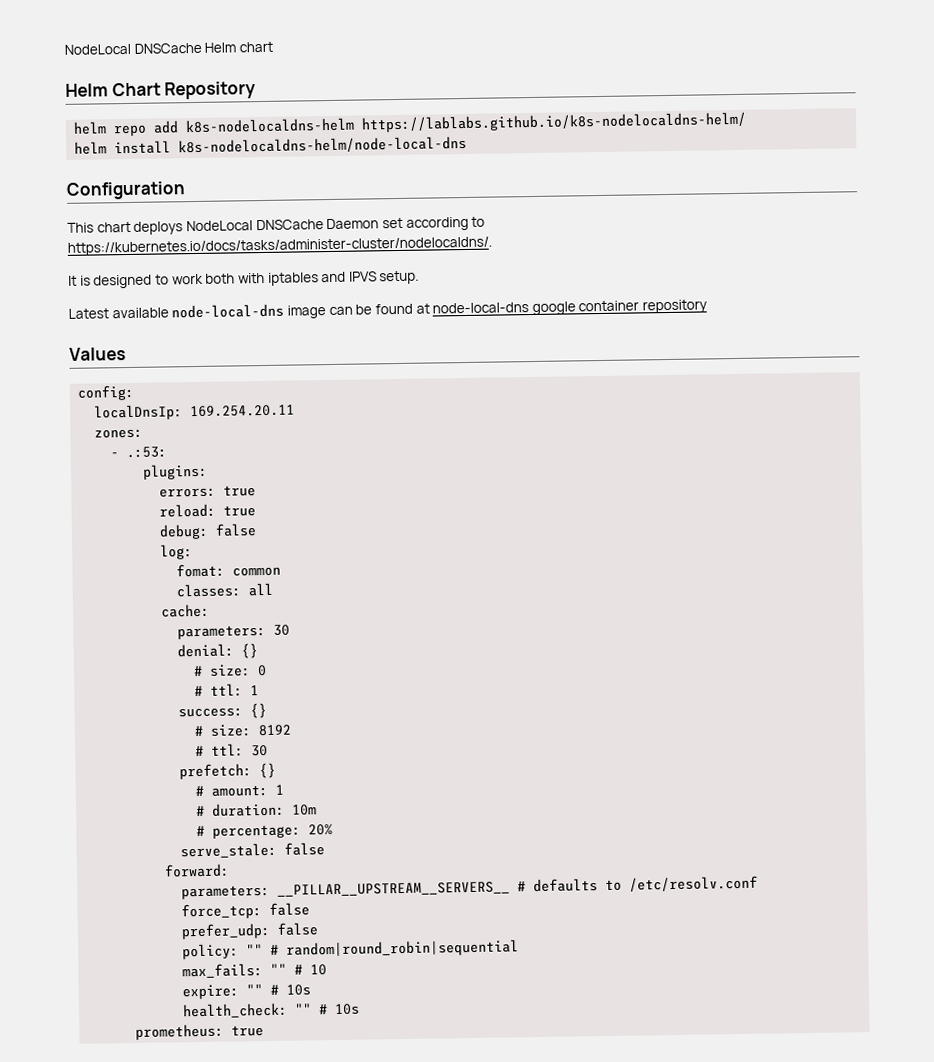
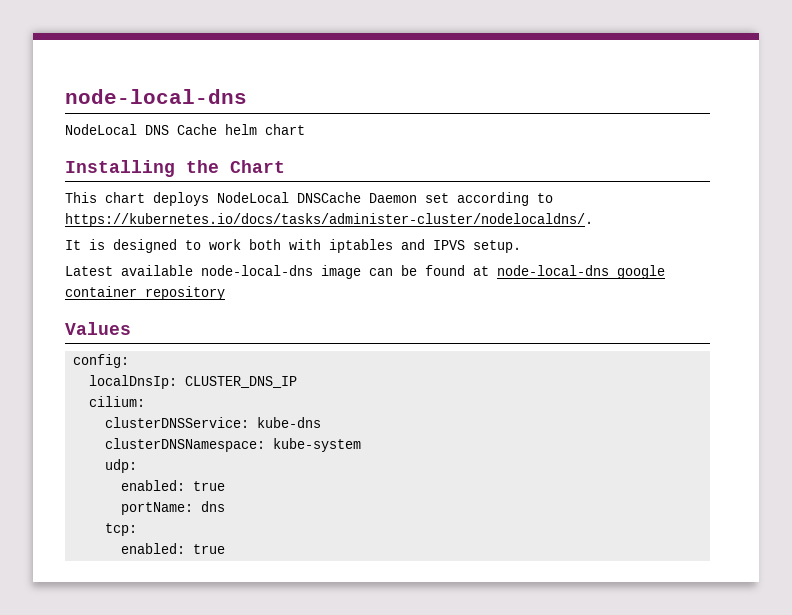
[64,42,237,55] NodeLocal DNSCache Helm -> [65,89,247,104] [65,124,257,135] node-local-dns // NodeLocal DNS Cache helm
[65,83,108,97] Helm -> [65,160,219,177] Installing the
[164,81,257,100] [73,111,748,137] [74,135,468,155] [66,181,186,200] Repository // helm repo add k8s-nodelocaldns-helm https://lablabs.github.io/k8s-nodelocaldns-helm/ // helm install k8s-nodelocaldns-helm/node-local-dns // Configuration -> (285, 166) none
[190,404,296,418] [94,428,144,439] [110,446,168,459] [142,463,209,480] [159,485,257,498] [159,503,257,518] [159,523,258,540] [160,544,194,560] [176,563,282,578] [176,582,274,598] [161,603,211,618] [177,624,291,640] [177,643,259,659] [193,664,268,677] [194,683,260,697] [178,702,268,719] [194,724,293,737] [195,743,269,757] [179,762,277,780] [195,784,285,797] [196,802,318,817] [196,824,334,839] [180,842,326,859] [164,863,231,878] [181,875,759,900] [181,902,311,920] [181,922,319,940] [182,939,520,960] [182,963,328,979] [182,984,312,1000] [182,1002,361,1019] [135,1023,225,1040] 169.254.20.11 // zones: // - .:53: // plugins: // errors: true // reload: true // debug: false // log: // fomat: common // classes: all // cache: // parameters: 30 // denial: {} // # size: 0 // # ttl: 1 // success: {} // # size: 8192 // # ttl: 30 // prefetch: {} // # amount: 1 // # duration: 10m // # percentage: 20% // serve_stale: false // forward: // parameters: __PILLAR__UPSTREAM__SERVERS__ # defaults to /etc/resolv.conf // force_tcp: false // prefer_udp: false // policy: "" # random|round_robin|sequential // max_fails: "" # 10 // expire: "" # 10s // health_check: "" # 10s // prometheus: -> [185,376,298,388] [89,396,146,407] [105,417,322,428] [105,438,362,452] [105,459,138,473] [121,480,226,491] [121,501,226,515] [105,523,138,536] [121,543,186,554] CLUSTER_DNS_IP // cilium: // clusterDNSService: kube-dns // clusterDNSNamespace: kube-system // udp: // enabled: true // portName: dns // tcp: // enabled:

